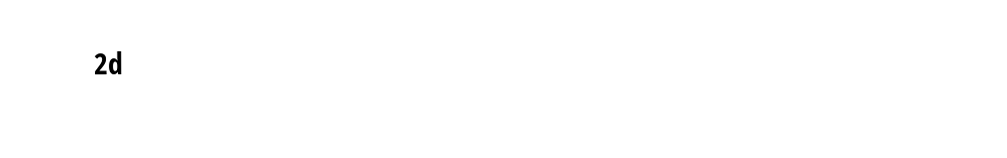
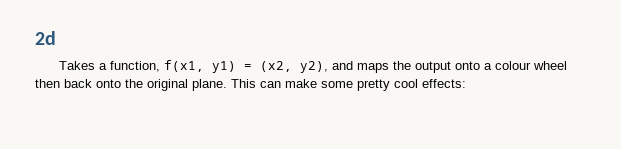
(123, 63) none -> [59,60,568,73] [35,79,466,91] // Takes a function, f(x1, y1) = (x2, y2), and maps the output onto a colour wheel then back onto the original plane. This can make some pretty cool effects:

